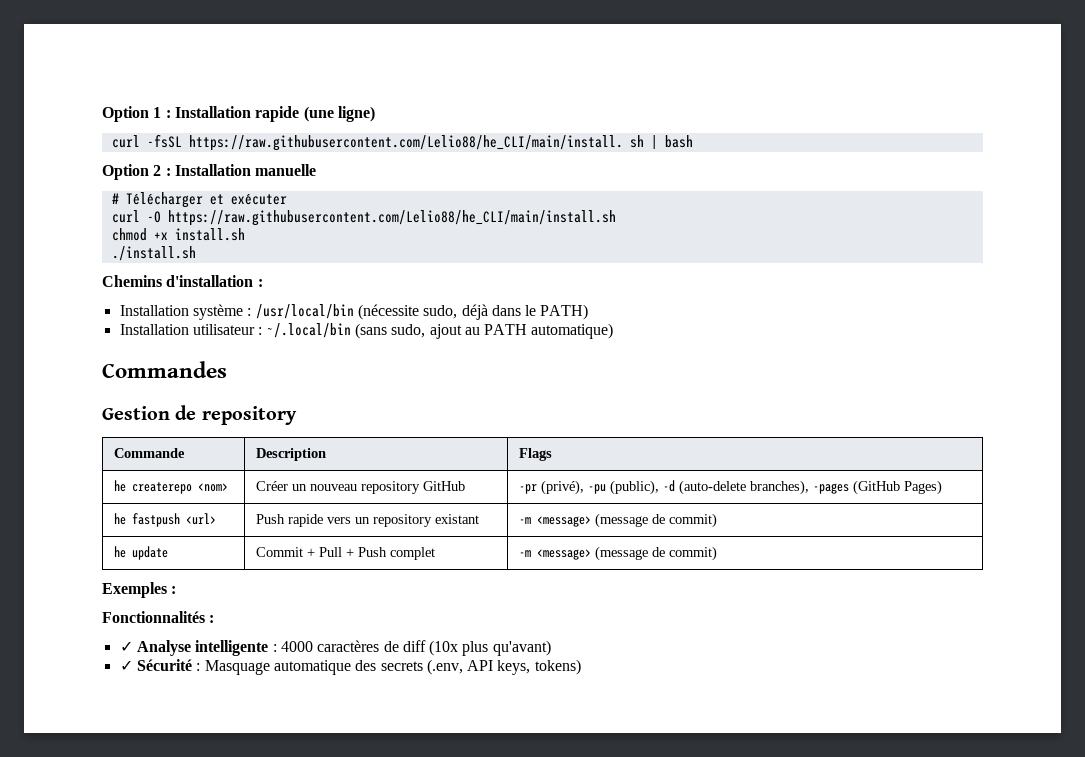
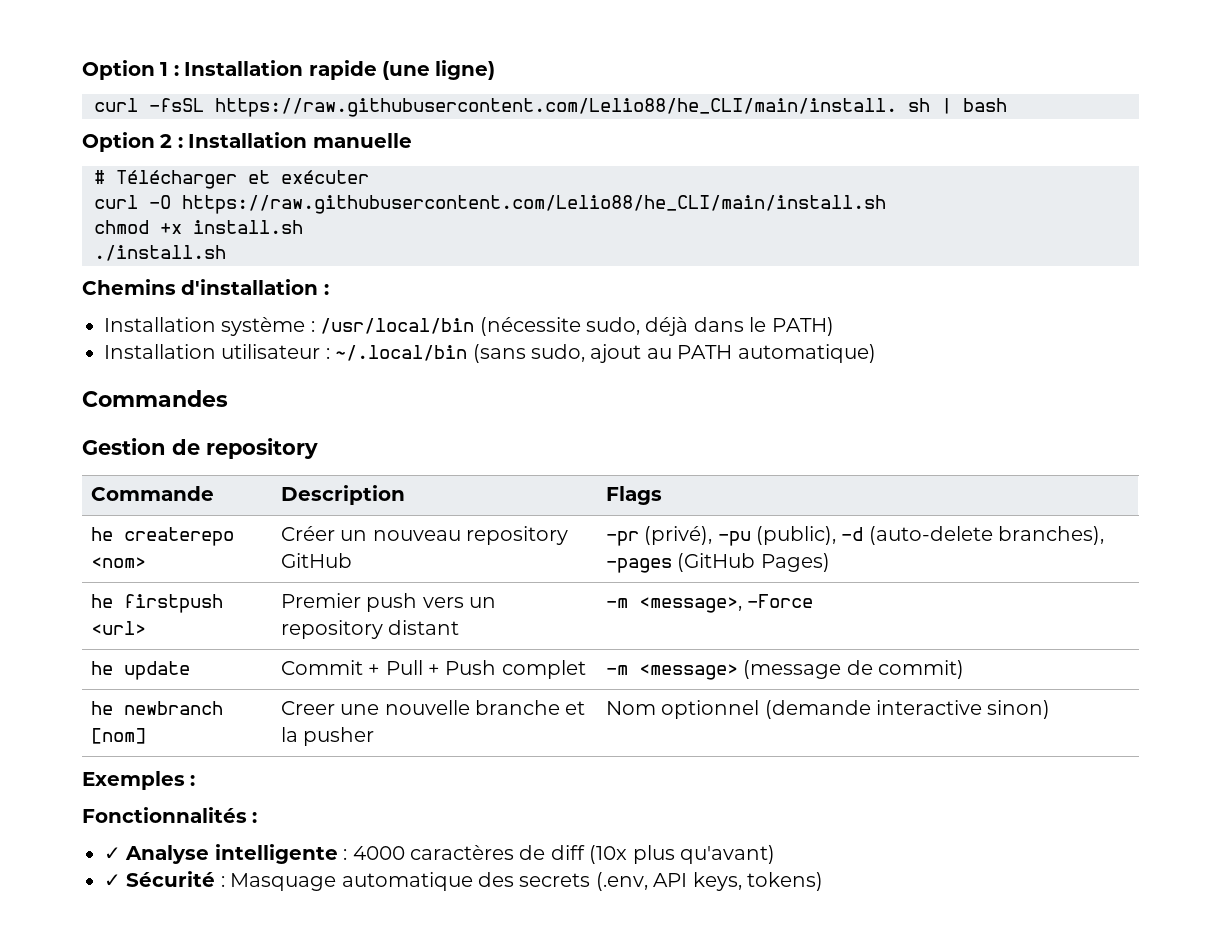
[132,513,181,527] fastpush -> [123,594,223,613] firstpush
[256,514,324,527] Push rapide -> [280,593,418,612] Premier push
[435,514,480,524] [519,513,718,528] existant | -m <message> (message de commit) -> [388,620,460,635] [605,594,814,613] distant | -m <message>, -Force
(718, 553) none -> [90,701,223,715] [90,728,146,744] [280,700,586,715] [280,727,375,746] [605,700,1051,719] // he newbranch [nom] | Creer une nouvelle branche et la pusher | Nom optionnel (demande interactive sinon)

